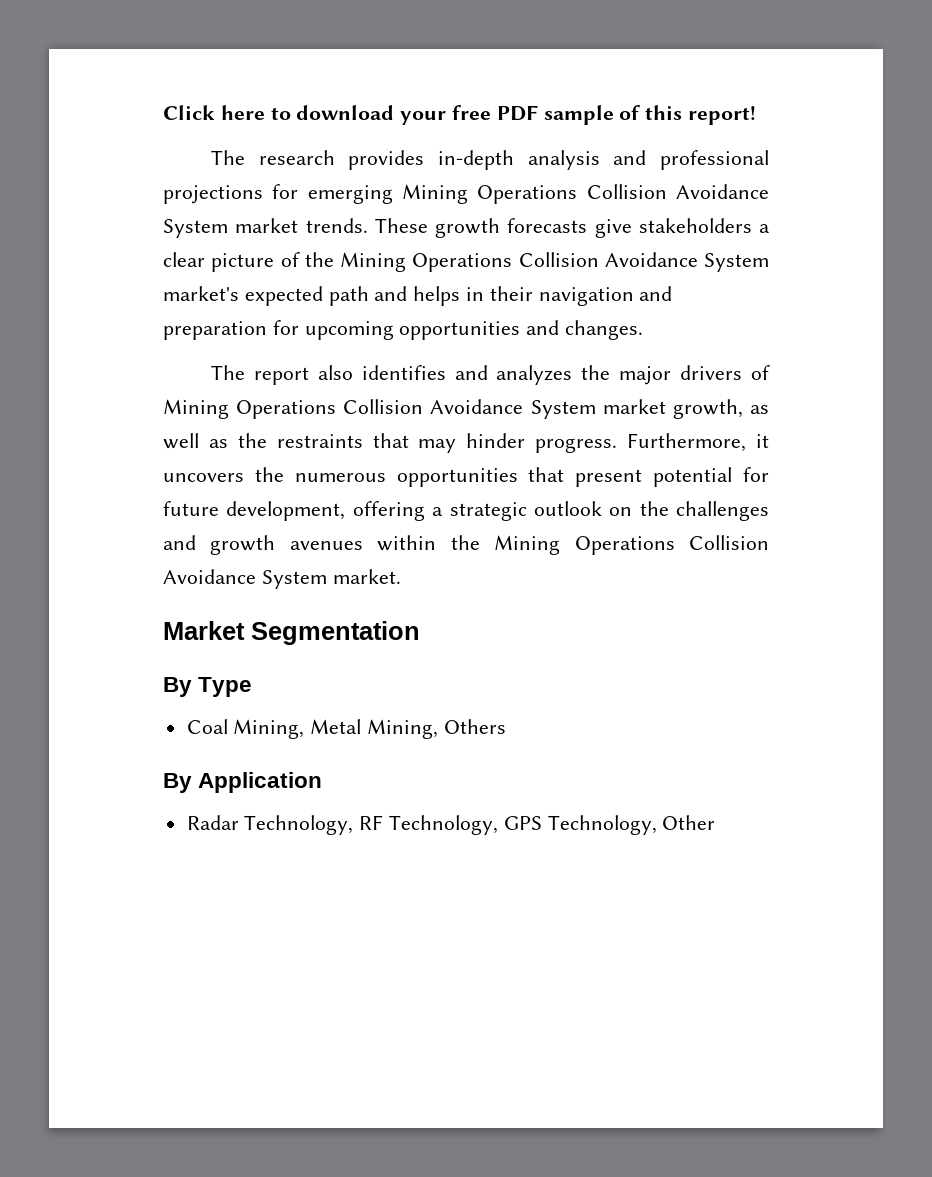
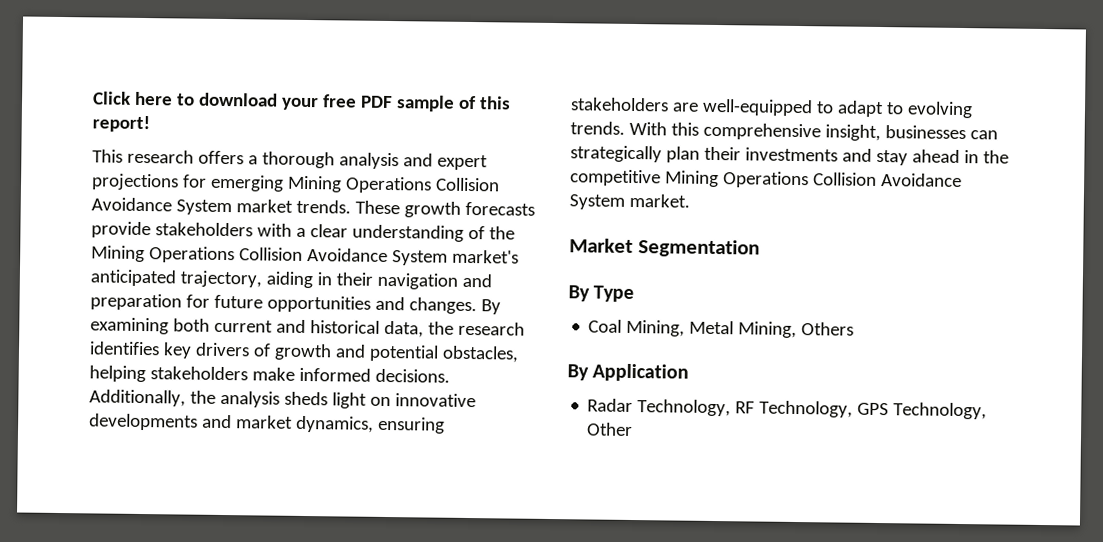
[210,150,514,170] The research provides in-depth -> [92,149,335,169] This research offers a thorough
[659,150,769,170] professional -> [436,154,488,171] expert
[594,218,752,238] give stakeholders -> [91,221,292,239] provide stakeholders with
[211,253,275,272] picture -> [351,224,464,242] understanding
[244,286,461,306] expected path and helps -> [90,269,313,289] anticipated trajectory, aiding
[304,321,394,340] upcoming -> [213,294,263,309] future
[210,365,770,385] [163,399,769,419] [163,433,770,453] [163,467,769,487] [163,501,769,521] [163,535,480,555] // The report also identifies and analyzes the major drivers of Mining Operations Collision Avoidance System market growth, as well as the restraints that may hinder progress. Furthermore, it uncovers the numerous opportunities that present potential for future development, offering a strategic outlook on the challenges and growth avenues within the -> [480,299,501,315] [90,317,525,338] [89,341,519,363] [89,365,450,383] [89,389,476,409] [89,413,445,434] [570,97,973,119] [570,121,998,142] [570,145,1009,166] [570,169,661,187] By examining both current and historical data, the research identifies key drivers of growth and potential obstacles, helping stakeholders make informed decisions. Additionally, the analysis sheds light on innovative developments and market dynamics, ensuring stakeholders are well-equipped to adapt to evolving trends. With this comprehensive insight, businesses can strategically plan their investments and stay ahead in the competitive

